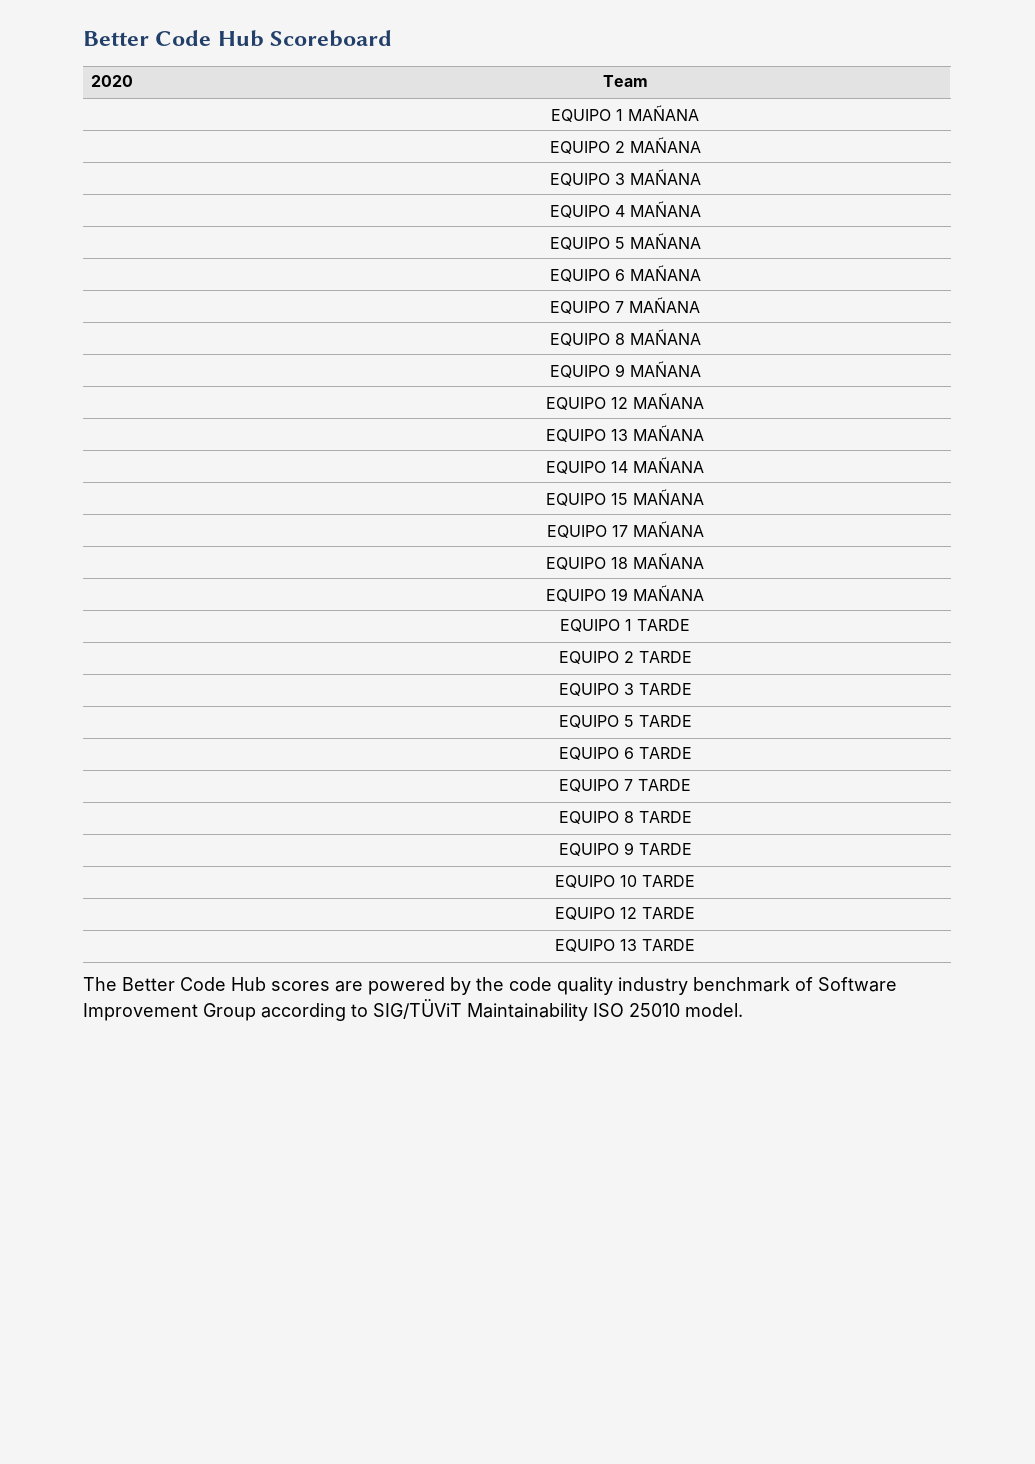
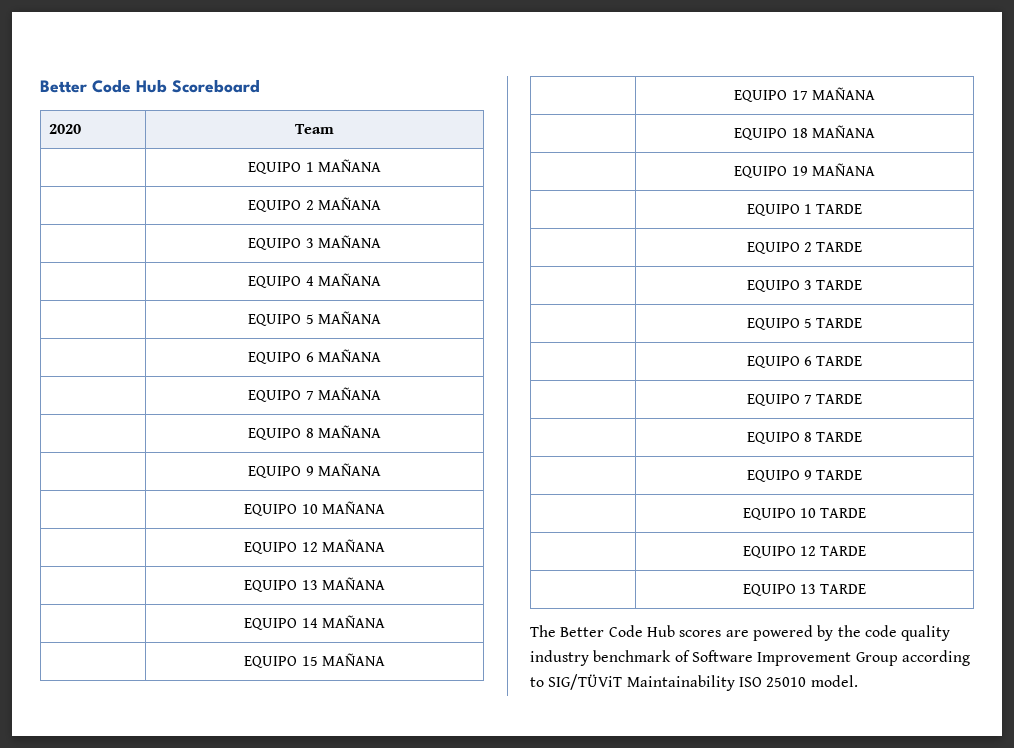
(701, 369) none -> [244,501,385,516] // | EQUIPO 10 MAÑANA

